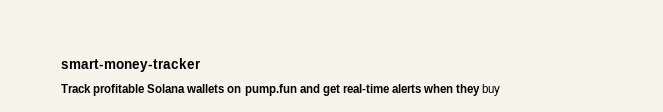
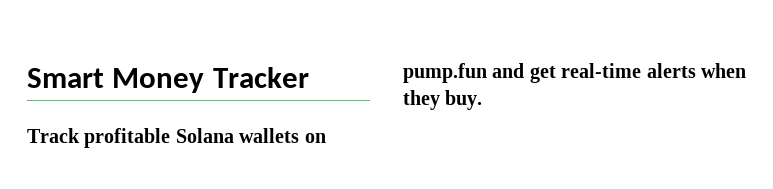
[61,58,201,72] smart-money-tracker -> [27,67,309,93] Smart Money Tracker
[482,84,501,96] buy -> [445,90,483,110] buy.

